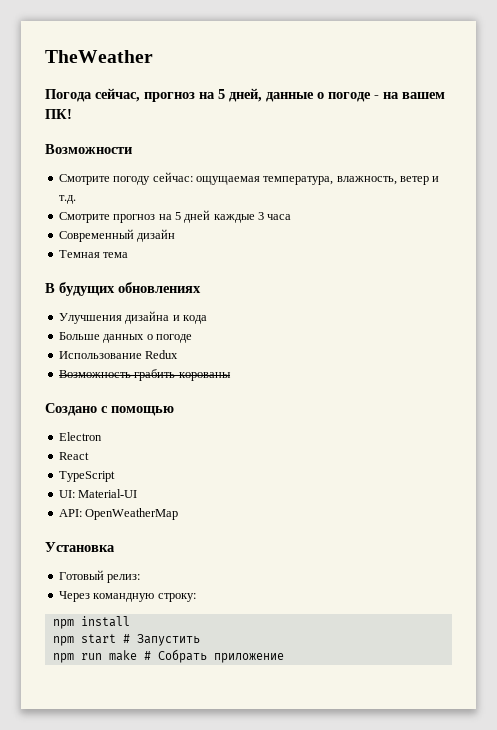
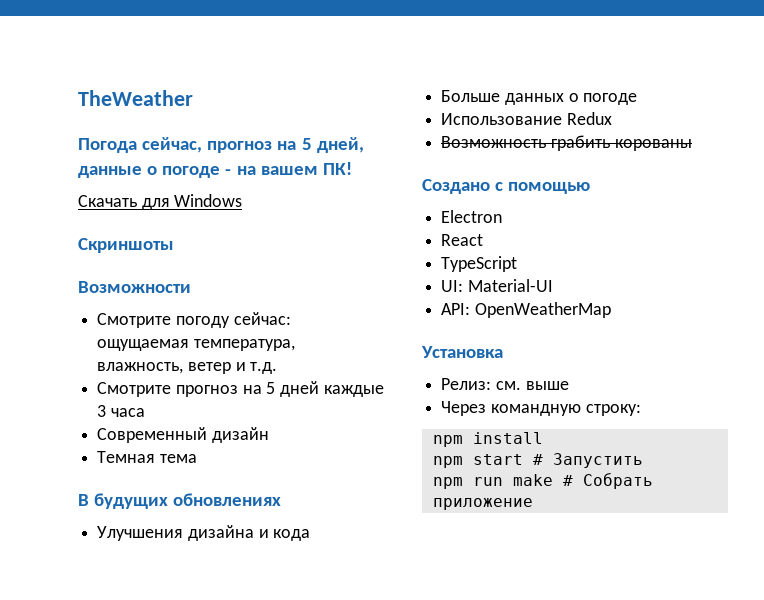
(72, 114) none -> [78,194,243,210] [78,238,174,253] // Скачать для Windows // Скриншоты
[58,570,141,583] Готовый релиз: -> [441,378,569,390] Релиз: см. выше

